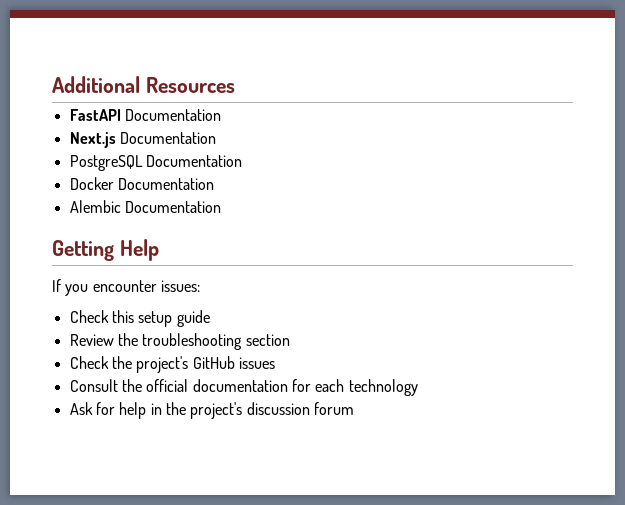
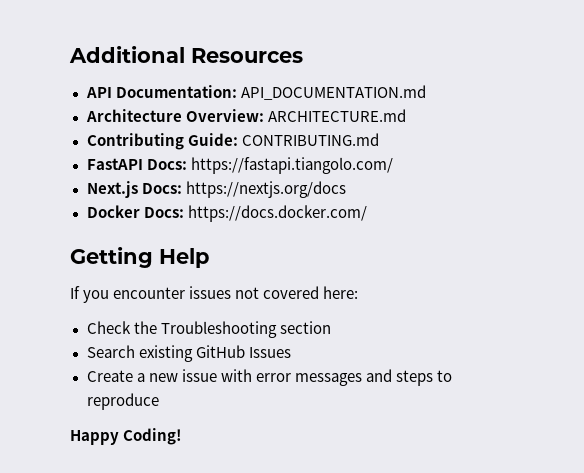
(235, 85) none -> [85,85,426,100] [85,109,406,122] [86,133,379,150] // API Documentation: API_DOCUMENTATION.md // Architecture Overview: ARCHITECTURE.md // Contributing Guide: CONTRIBUTING.md
[124,109,221,121] Documentation -> [146,157,393,174] Docs: https://fastapi.tiangolo.com/
[119,132,216,144] [69,155,242,171] [69,177,214,190] [69,200,221,213] Documentation // PostgreSQL Documentation // Docker Documentation // Alembic Documentation -> [141,181,346,198] [86,205,367,222] Docs: https://nextjs.org/docs // Docker Docs: https://docs.docker.com/
[160,280,200,292] [69,310,210,327] [69,333,290,350] [69,356,275,373] [69,379,418,396] [69,402,354,419] issues: // Check this setup guide // Review the troubleshooting section // Check the project's GitHub issues // Consult the official documentation for each technology // Ask for help in the project's discussion forum -> [189,286,359,299] [86,321,331,338] [86,345,291,362] [86,369,452,386] [86,393,159,410] [70,428,183,445] issues not covered here: // Check the Troubleshooting section // Search existing GitHub Issues // Create a new issue with error messages and steps to reproduce // Happy Coding!

